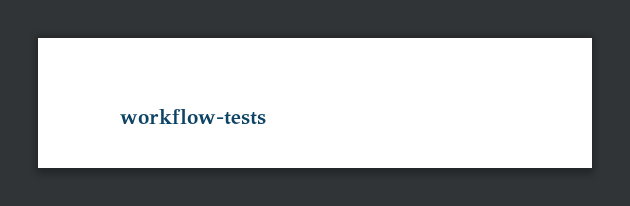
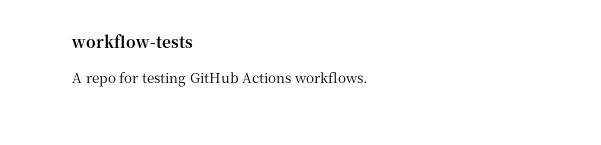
(266, 117) none -> [72,72,367,87] // A repo for testing GitHub Actions workflows.

